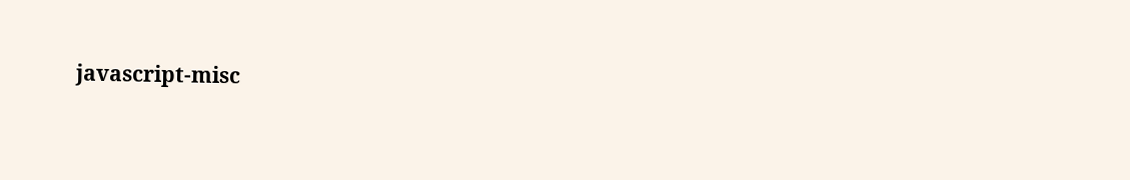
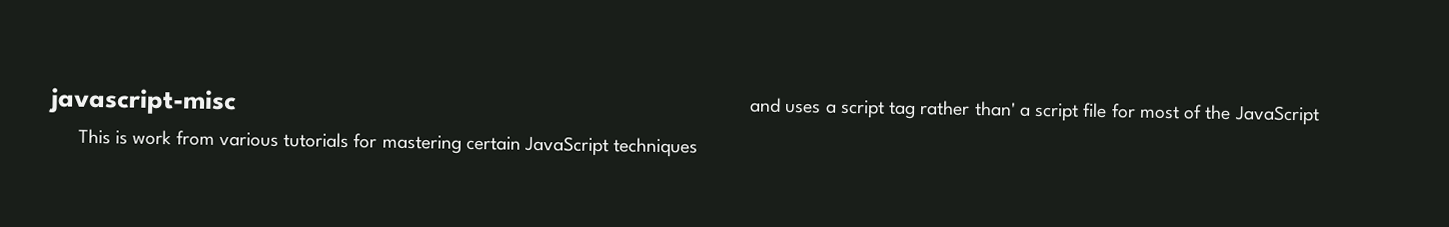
(241, 76) none -> [77,128,699,158] [750,97,1320,126] // This is work from various tutorials for mastering certain JavaScript techniques and uses a script tag rather than' a script file for most of the JavaScript

